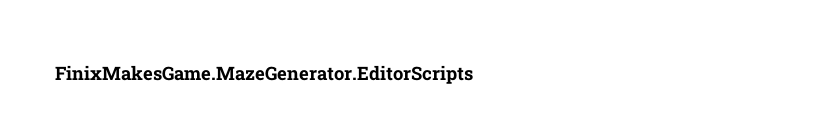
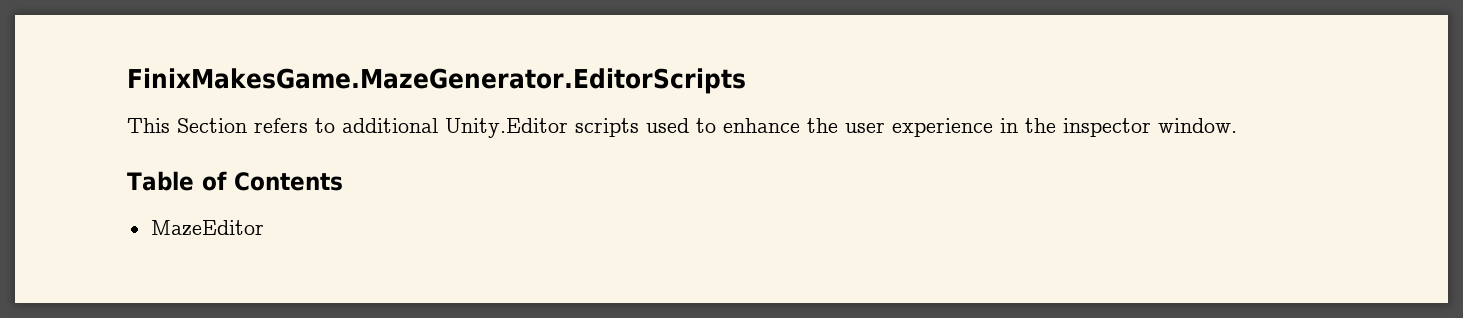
(473, 74) none -> [127,118,1237,138] [127,171,343,191] [150,220,264,236] // This Section refers to additional Unity.Editor scripts used to enhance the user experience in the inspector window. // Table of Contents // MazeEditor

